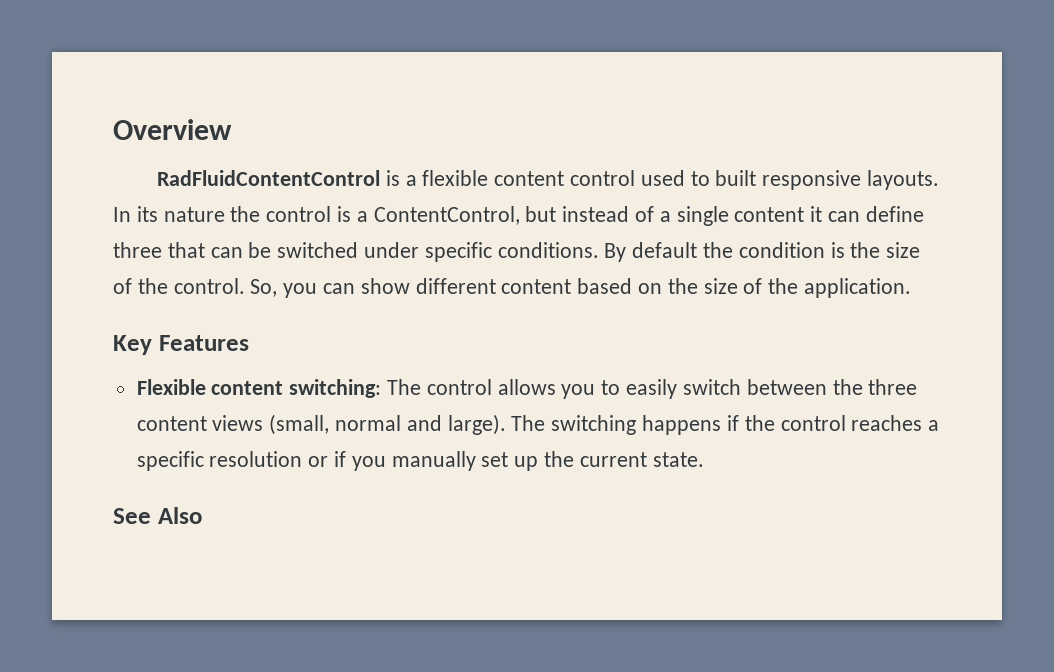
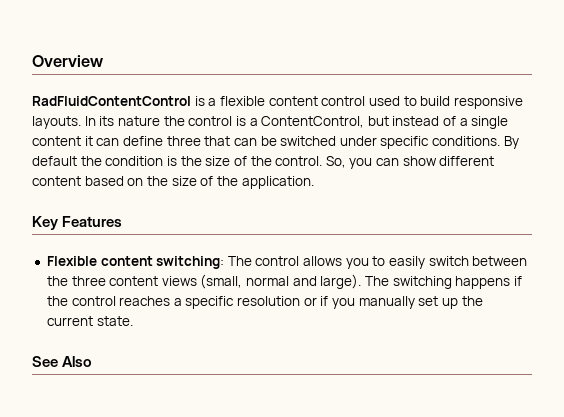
[715,170,757,186] built -> [420,96,451,106] build

